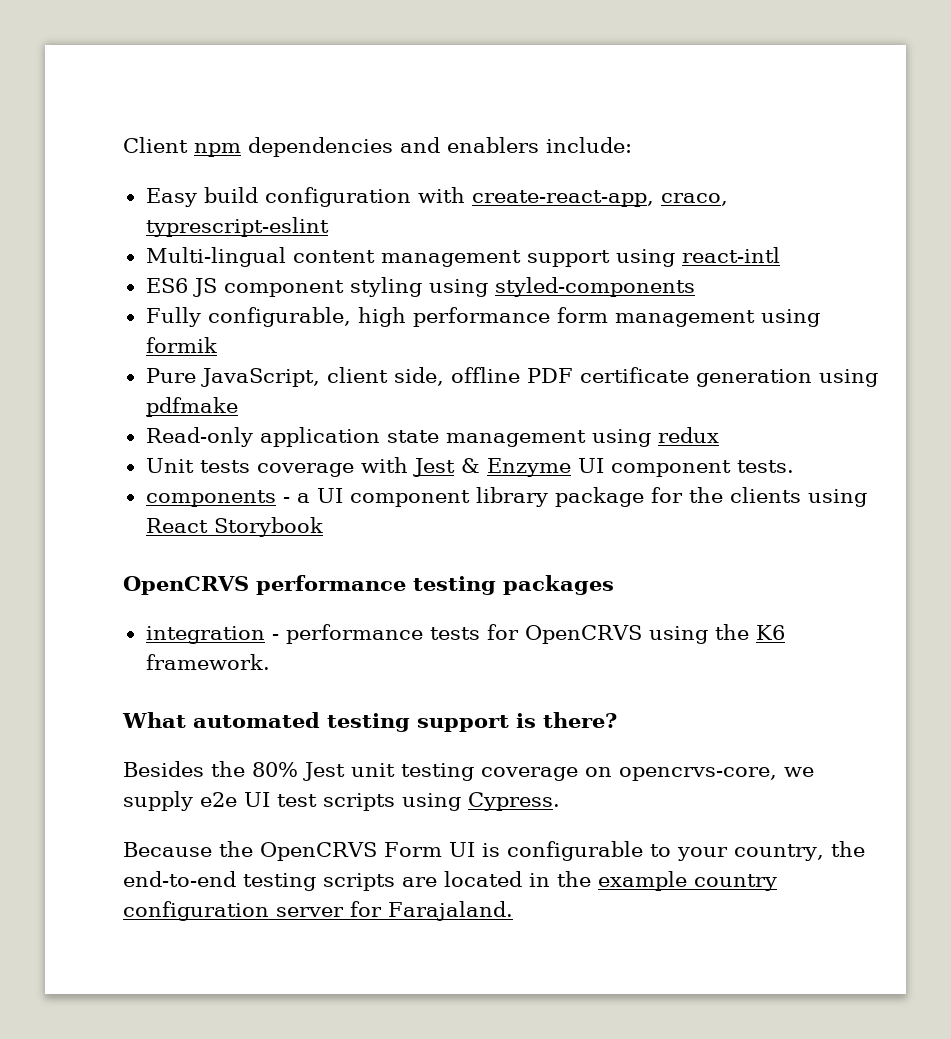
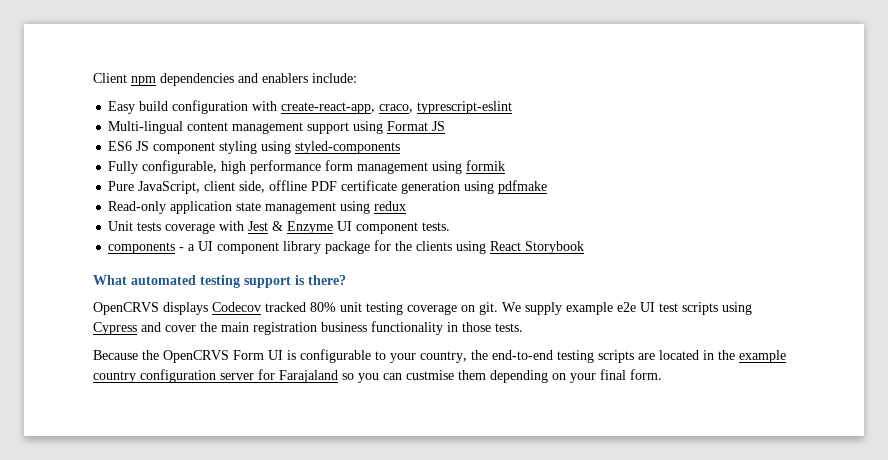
[681,247,780,263] react-intl -> [387,121,446,131] Format JS
[123,575,614,595] [145,624,785,644] [145,654,270,670] // OpenCRVS performance testing packages // integration - performance tests for OpenCRVS using the K6 framework. -> (585, 247) none
[123,761,814,781] [123,791,193,811] Besides the 80% Jest unit testing coverage on opencrvs-core, we supply -> [93,302,613,315] OpenCRVS displays Codecov tracked 80% unit testing coverage on git. We supply example
[468,792,560,811] Cypress. -> [93,321,523,335] Cypress and cover the main registration business functionality in those tests.
[388,901,513,921] Farajaland. -> [279,369,662,383] Farajaland so you can custmise them depending on your final form.

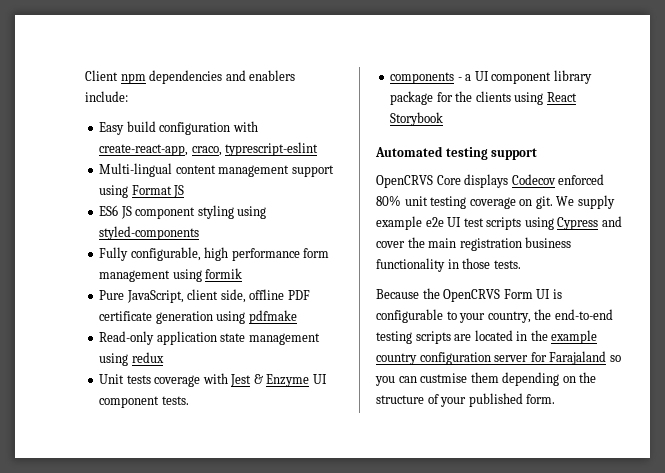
[93,275,196,285] What automated -> [375,146,443,157] Automated
[295,275,346,285] [93,302,159,315] is there? // OpenCRVS -> [376,175,461,188] // OpenCRVS Core
[265,302,306,312] tracked -> [558,174,605,185] enforced
[570,369,626,383] your final -> [579,372,597,383] [376,393,523,407] the structure of your published

